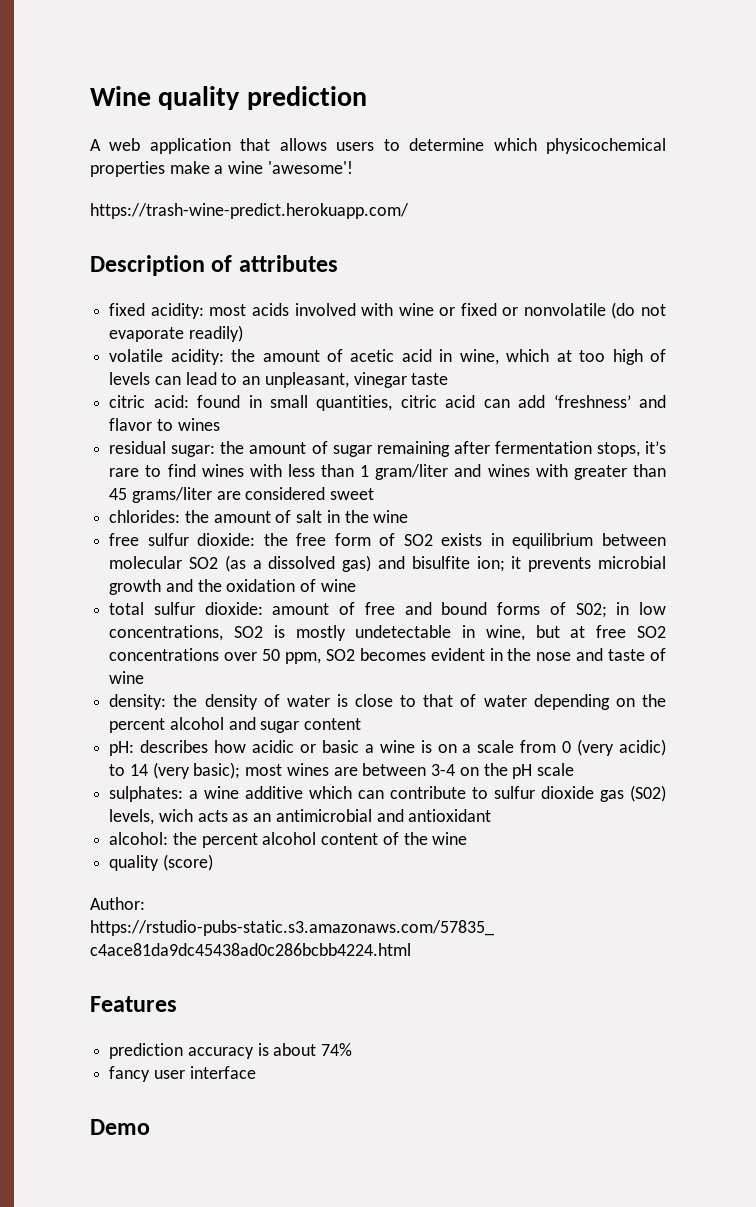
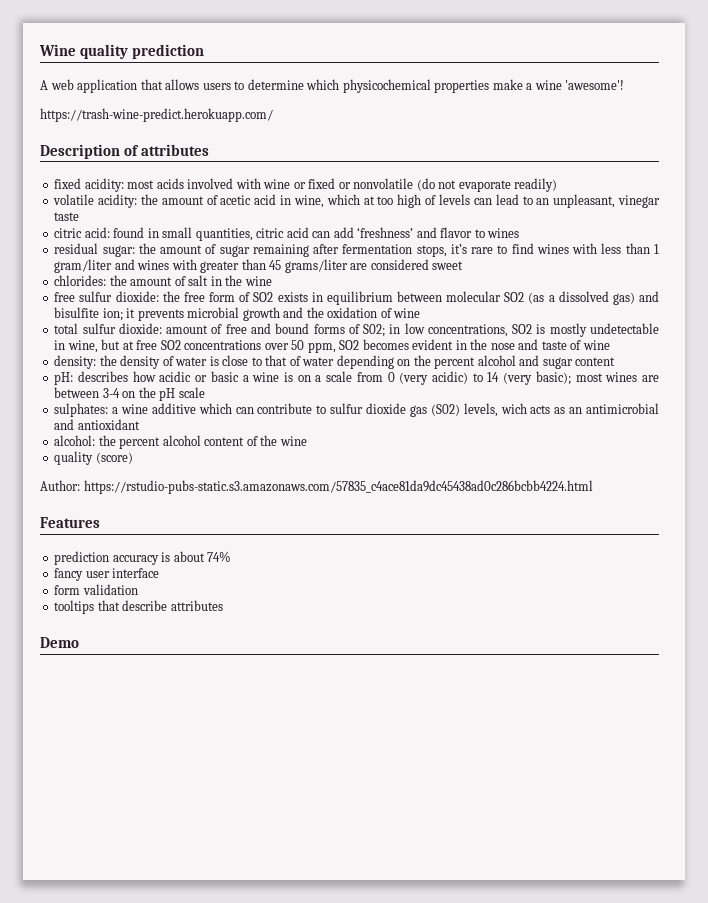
(256, 1072) none -> [54,584,138,595] [54,600,223,614] // form validation // tooltips that describe attributes

